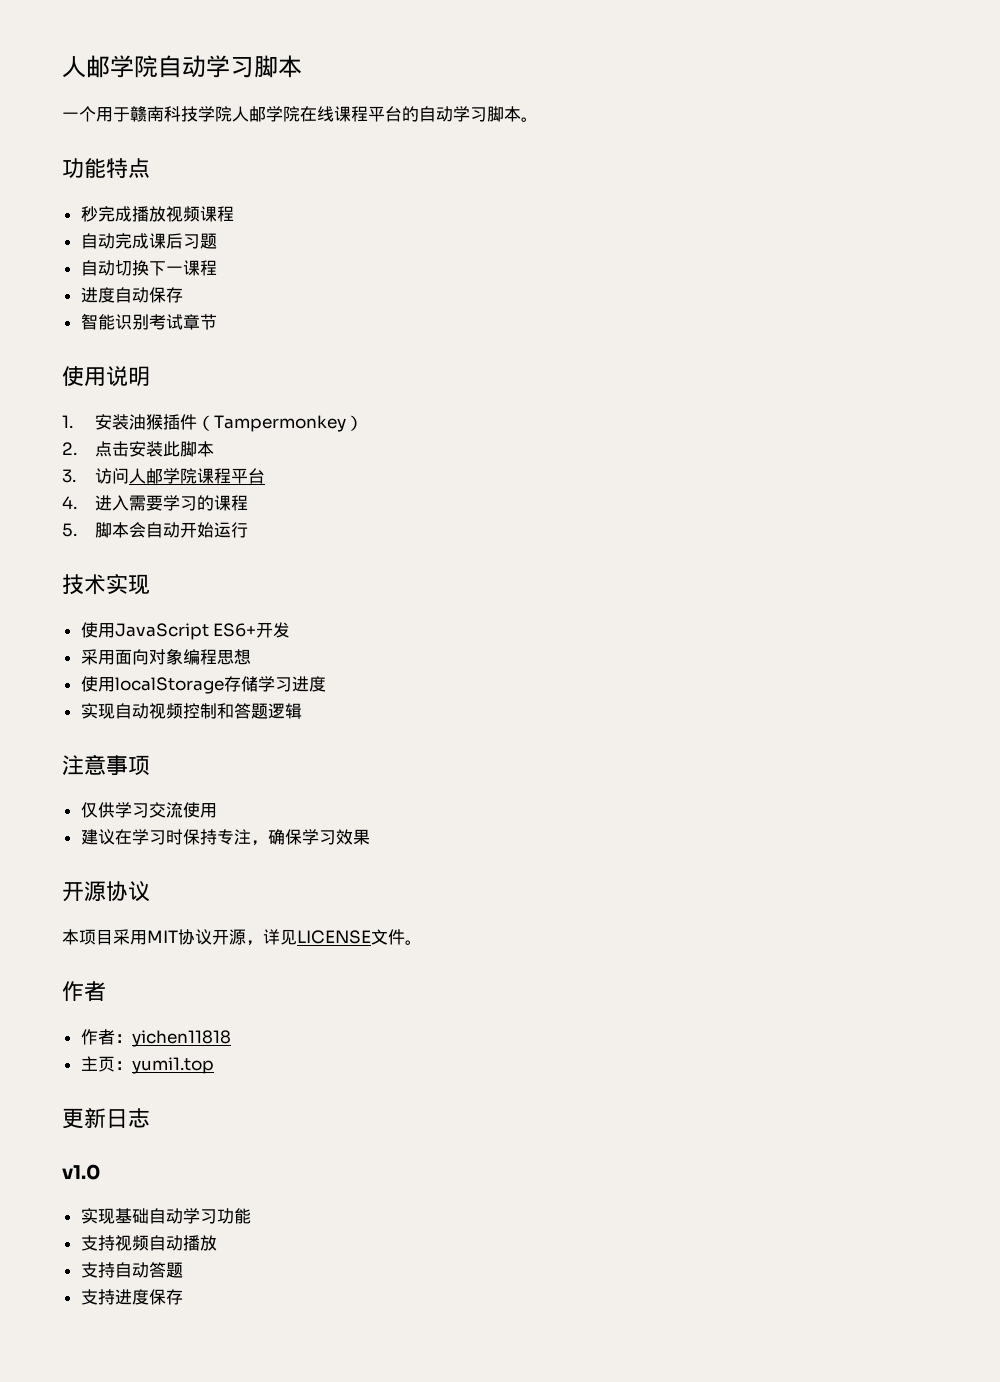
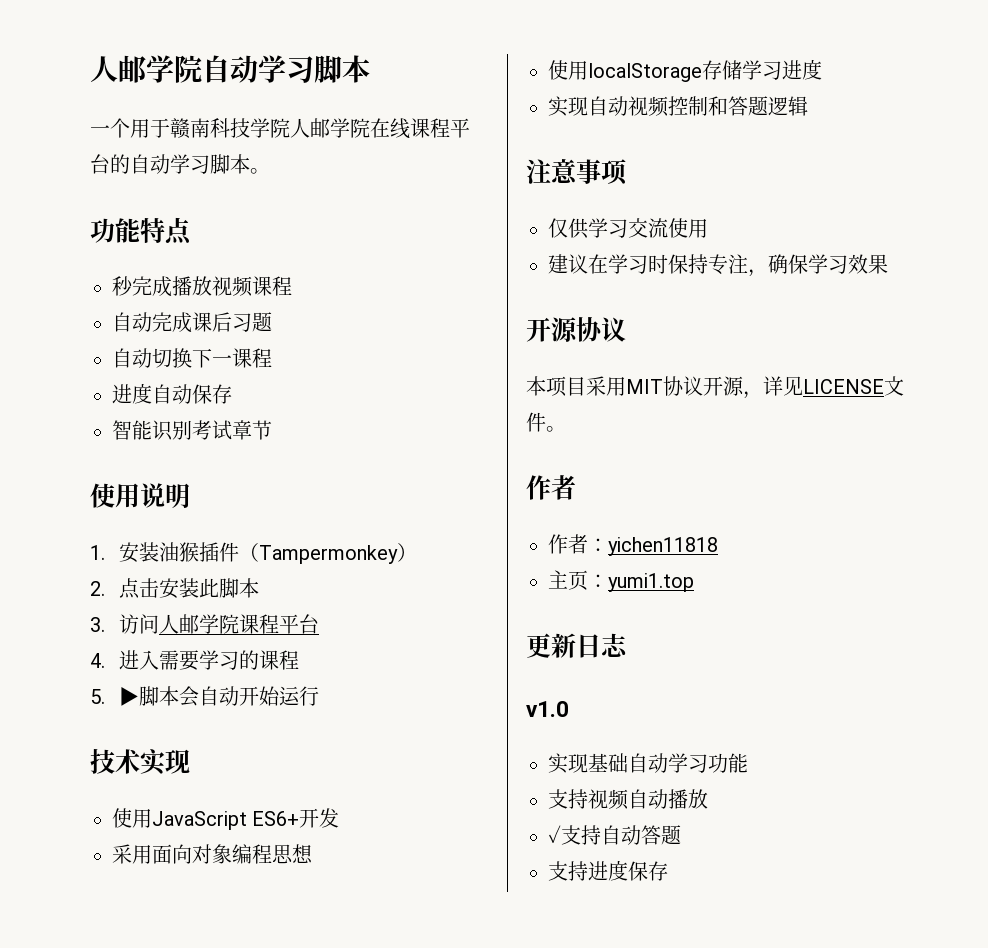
(77, 530) none -> [119,687,140,706] ▶
(217, 1243) none -> [548,825,561,843] ✓

